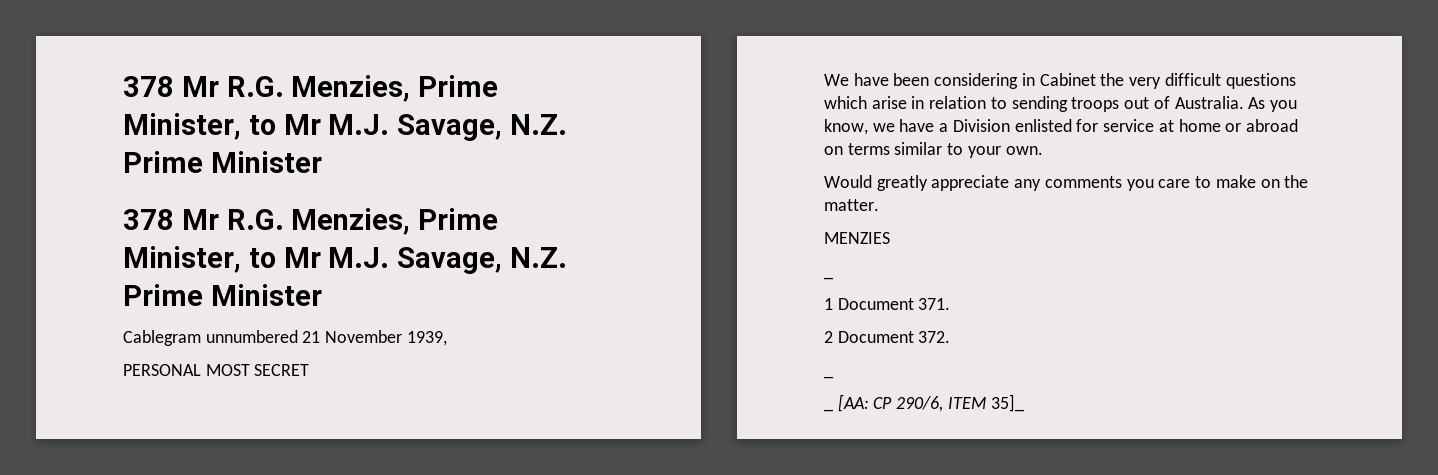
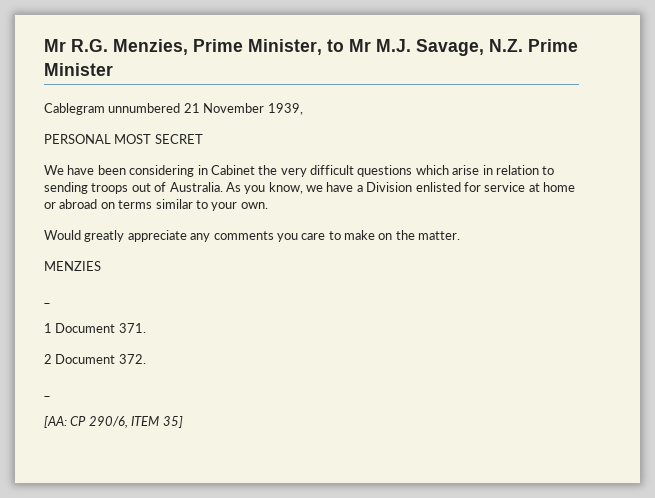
[123,75,499,102] [123,113,568,141] [123,151,322,173] [123,209,174,230] 378 Mr R.G. Menzies, Prime Minister, to Mr M.J. Savage, N.Z. Prime Minister // 378 -> (44, 45) none
[824,409,833,412] _ -> (50, 396) none
[990,394,1024,412] 35]_ -> [162,416,183,428] 35]

